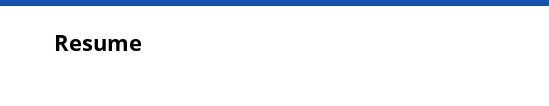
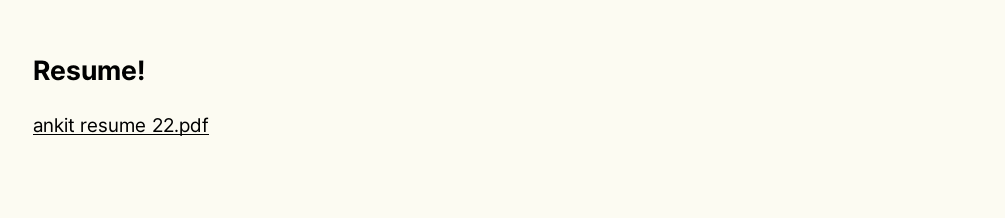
[54,35,142,51] Resume -> [33,60,145,81] [33,117,209,136] Resume! // ankit resume 22.pdf

